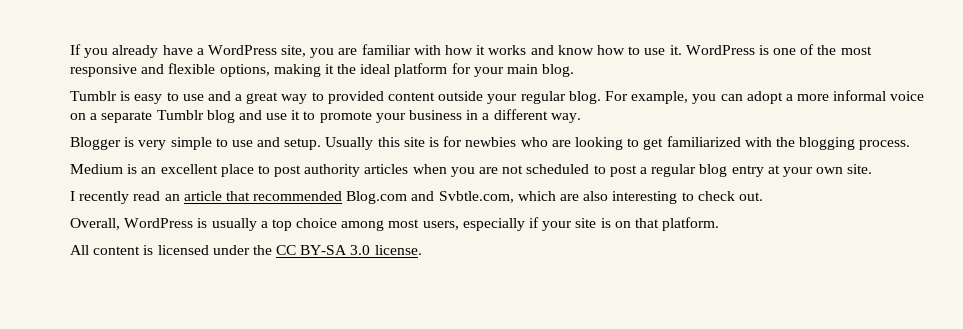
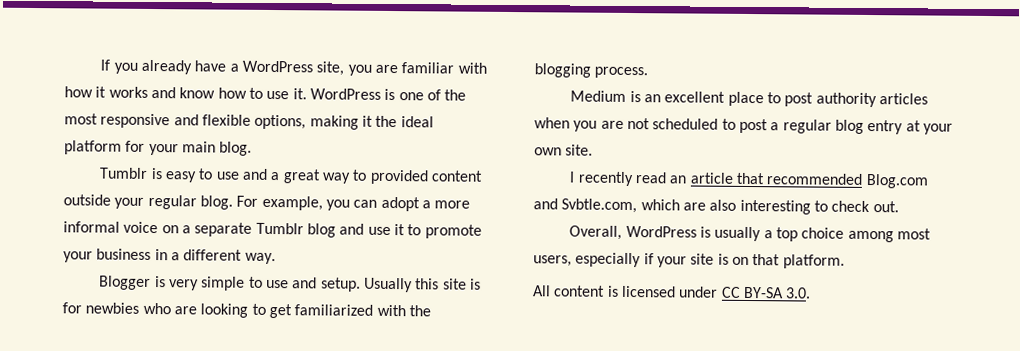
[252,245,272,255] the -> (719, 292) none
[350,245,422,255] 3.0 license. -> [785,287,812,299] 3.0.

